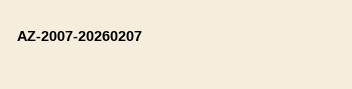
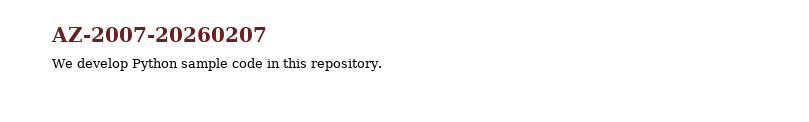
(142, 36) none -> [52,58,382,71] // We develop Python sample code in this repository.

